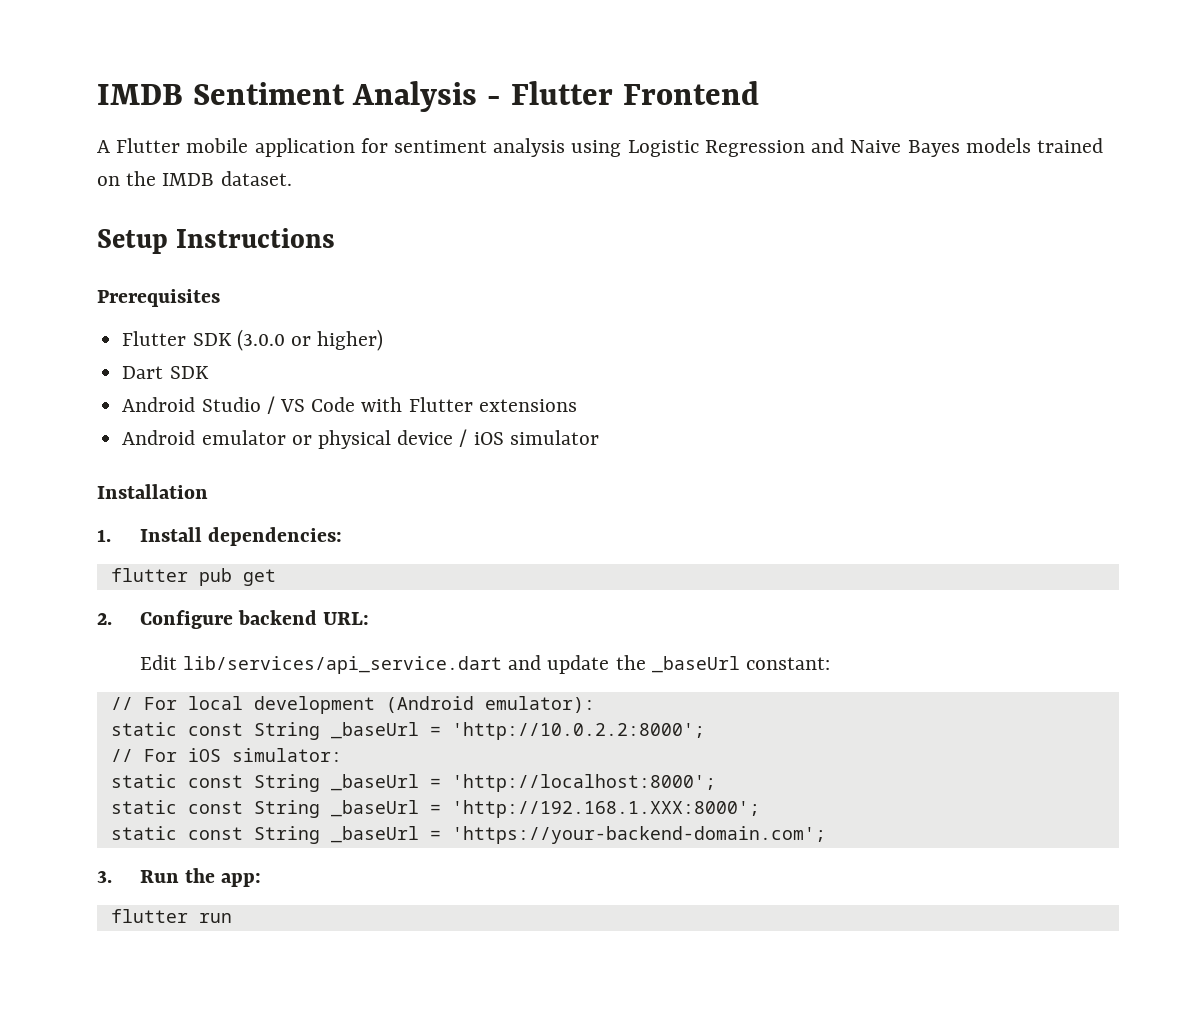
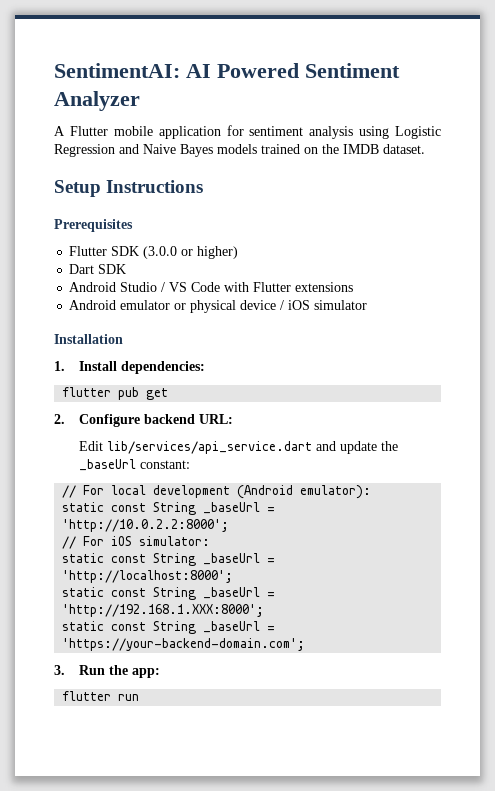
[97,81,759,112] IMDB Sentiment Analysis - Flutter Frontend -> [54,63,400,78] [54,91,140,111] SentimentAI: AI Powered Sentiment Analyzer

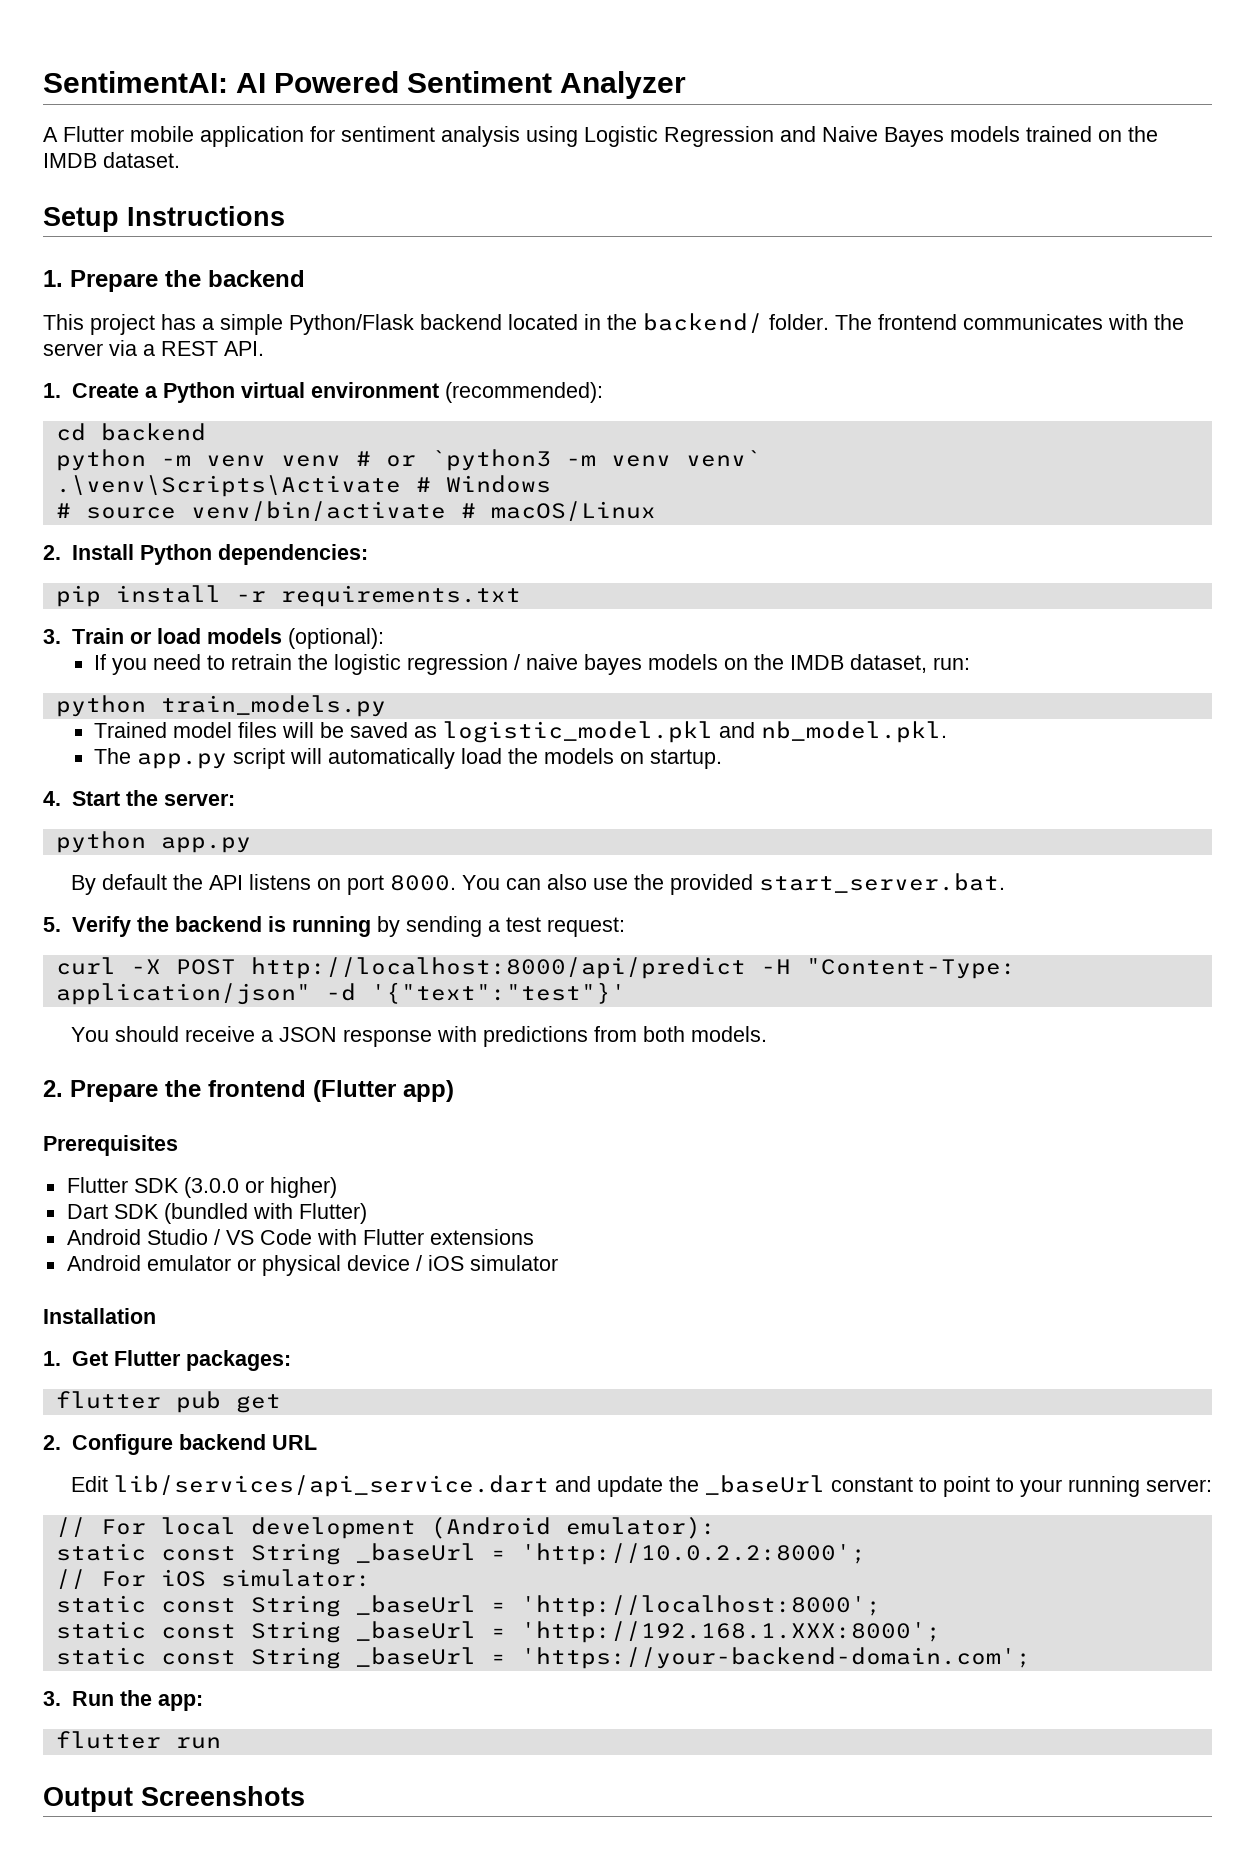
(204, 186) none -> [43,270,305,292] [43,313,1184,335] [43,340,264,356] [43,382,603,403] [55,423,206,441] [55,449,761,471] [55,475,551,497] [55,501,656,521] [43,544,368,565] [55,585,521,607] [43,628,384,649] [94,654,971,675] [55,695,386,717] [94,721,948,743] [94,748,723,769] [43,790,235,806] [55,831,251,853] [70,873,1005,895] [43,916,625,937] [55,957,1016,979] [55,982,626,1005] [70,1026,767,1047] [43,1080,454,1102] // 1. Prepare the backend // This project has a simple Python/Flask backend located in the backend/ folder. The frontend communicates with the server via a REST API. // 1. Create a Python virtual environment (recommended): // cd backend // python -m venv venv # or `python3 -m venv venv` // .\venv\Scripts\Activate # Windows // # source venv/bin/activate # macOS/Linux // 2. Install Python dependencies: // pip install -r requirements.txt // 3. Train or load models (optional): // If you need to retrain the logistic regression / naive bayes models on the IMDB dataset, run: // python train_models.py // Trained model files will be saved as logistic_model.pkl and nb_model.pkl. // The app.py script will automatically load the models on startup. // 4. Start the server: // python app.py // By default the API listens on port 8000. You can also use the provided start_server.bat. // 5. Verify the backend is running by sending a test request: // curl -X POST http://localhost:8000/api/predict -H "Content-Type: application/json" -d '{"text":"test"}' // You should receive a JSON response with predictions from both models. // 2. Prepare the frontend (Flutter app)
(127, 269) none -> [163,1203,367,1224] (bundled with Flutter)
[78,361,205,374] Install dependencies: -> [71,1350,291,1371] Get Flutter packages:
[198,414,233,424] URL: -> [271,1435,317,1450] URL
[139,460,190,469] constant: -> [830,1476,1212,1497] constant to point to your running server:
(140, 697) none -> [43,1786,305,1812] // Output Screenshots

